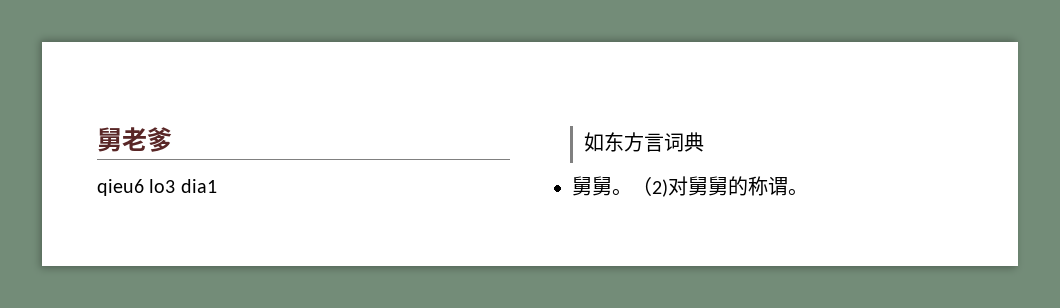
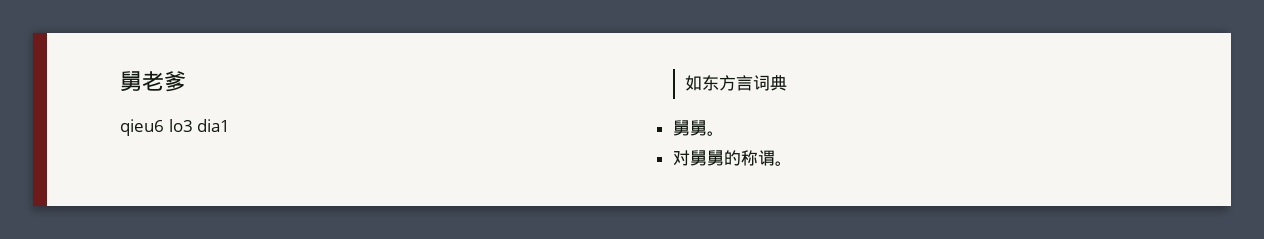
[632,176,668,197] （2) -> (724, 133) //

